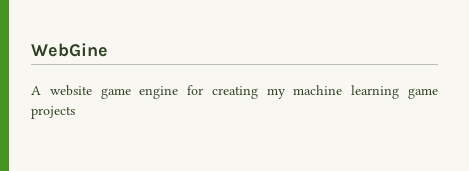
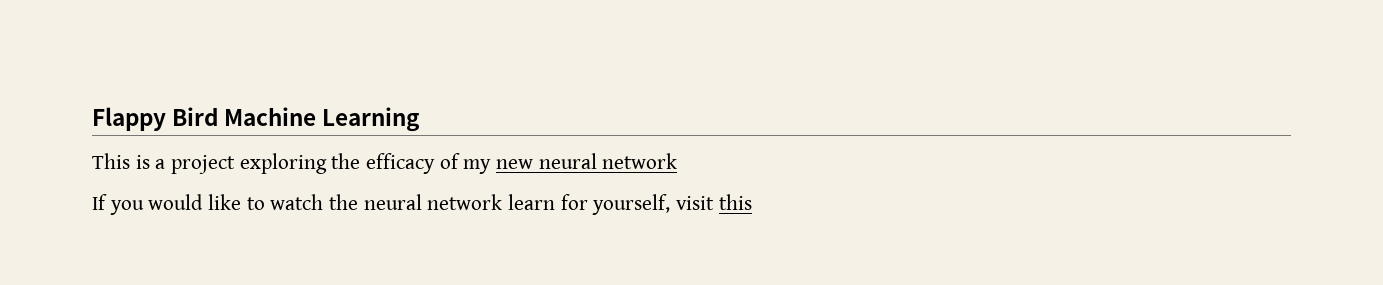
[31,43,108,57] [31,85,438,99] [31,106,75,119] WebGine // A website game engine for creating my machine learning game projects -> [92,107,421,132] [92,153,678,174] [92,194,752,215] Flappy Bird Machine Learning // This is a project exploring the efficacy of my new neural network // If you would like to watch the neural network learn for yourself, visit this

